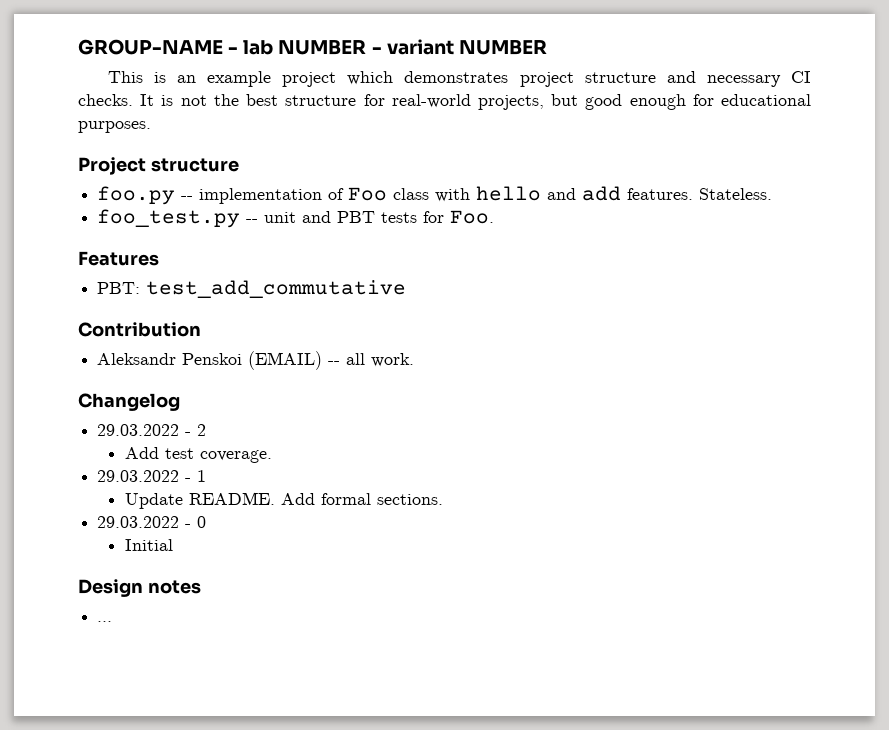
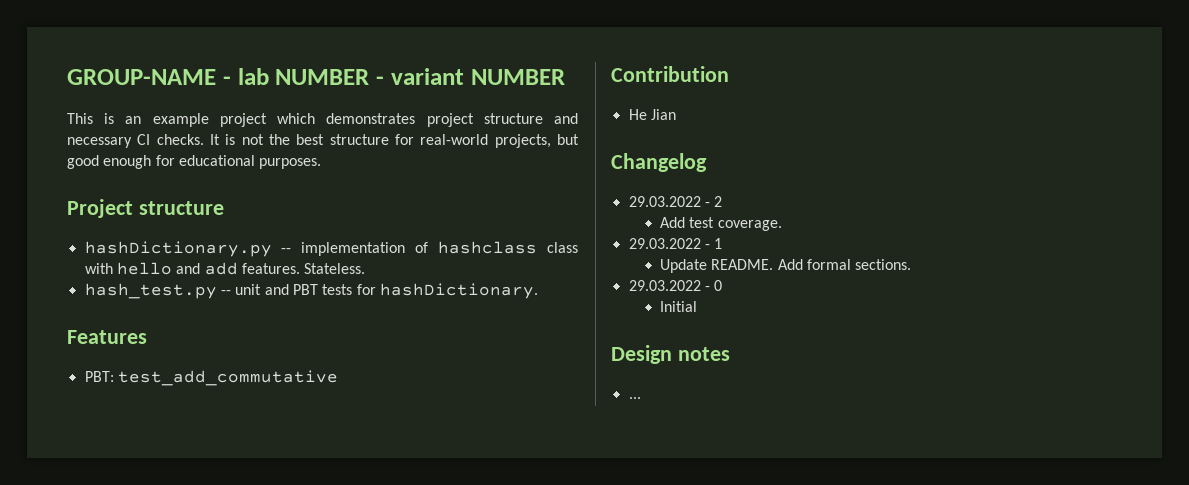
[97,186,176,205] foo.py -> [84,241,272,257] hashDictionary.py
[348,187,388,201] Foo -> [438,241,538,254] hashclass
[97,209,241,228] foo_test.py -> [84,283,217,299] hash_test.py
[450,210,495,224] Foo. -> [379,283,538,299] hashDictionary.
[97,351,415,370] Aleksandr Penskoi (EMAIL) -- all work. -> [628,109,676,120] He Jian

